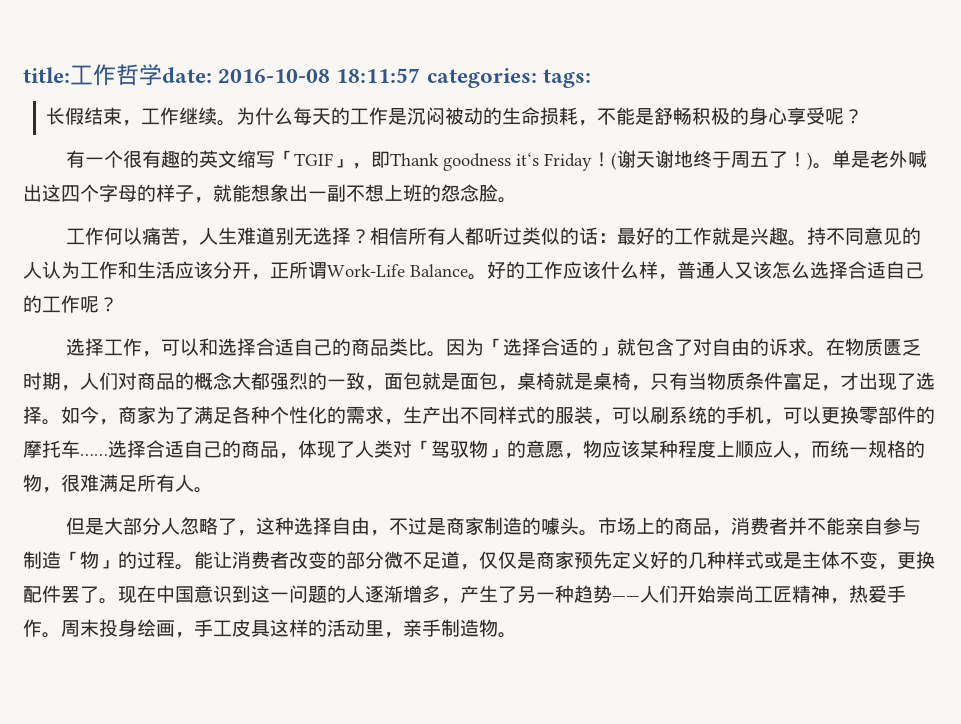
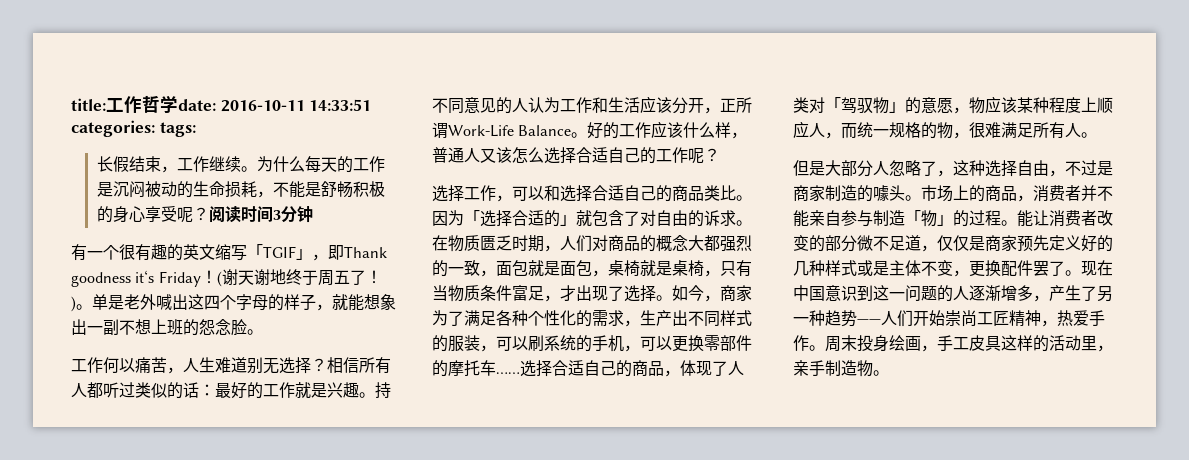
[218,68,421,83] 2016-10-08 18:11:57 -> [220,99,372,112] 2016-10-11 14:33:51
(864, 116) none -> [208,206,313,223] 阅读时间3分钟

